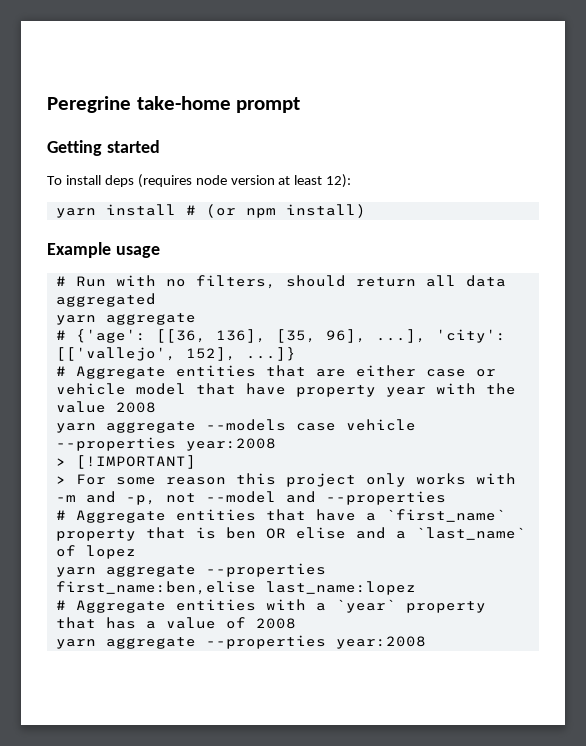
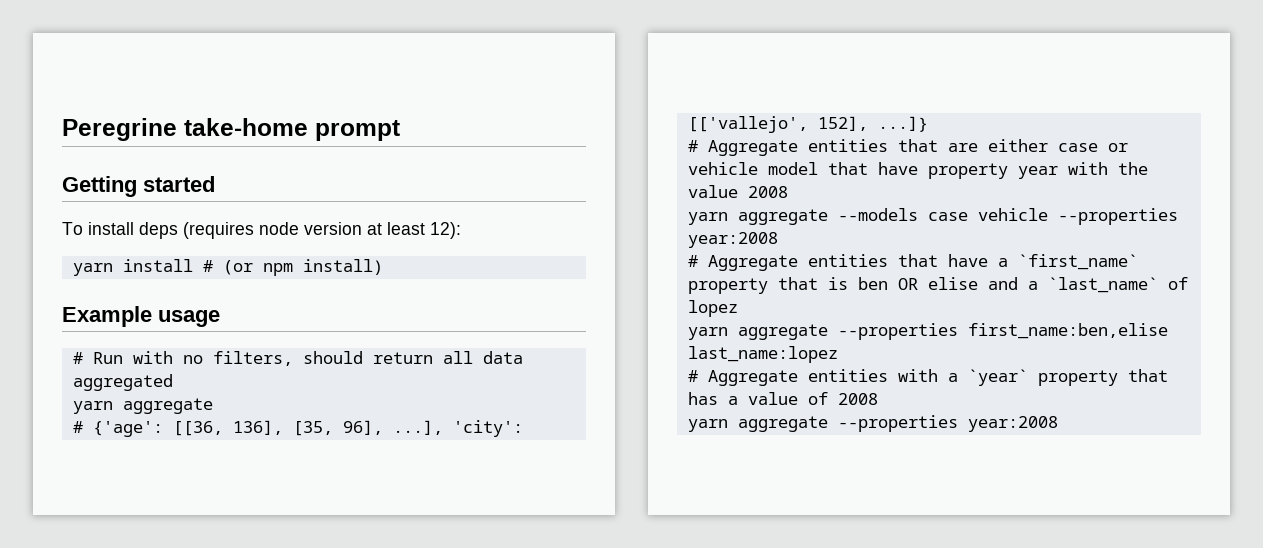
[55,455,196,469] [55,473,516,487] [55,491,446,505] // > [!IMPORTANT] // > For some reason this project only works with -m and -p, not --model and --properties -> (778, 240) none

